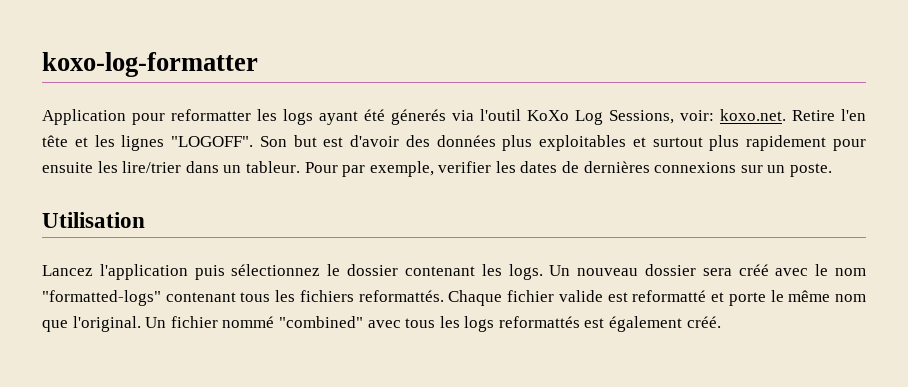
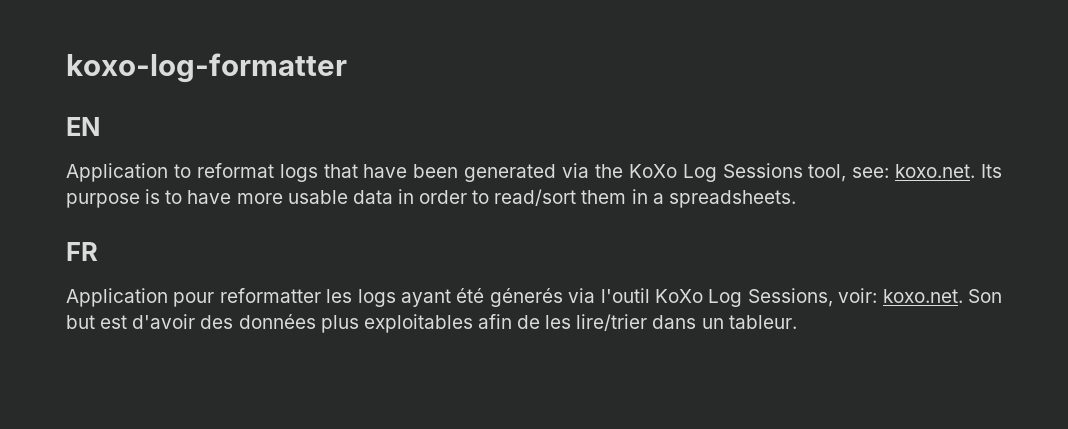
(258, 64) none -> [66,117,100,136] [66,163,1002,182] [66,189,796,208] [66,242,98,261] // EN // Application to reformat logs that have been generated via the KoXo Log Sessions tool, see: koxo.net. Its purpose is to have more usable data in order to read/sort them in a spreadsheets. // FR
[792,109,866,121] [42,135,254,151] Retire l'en tête et les lignes "LOGOFF". -> (963, 296) none
[632,135,866,151] [42,162,93,173] et surtout plus rapidement pour ensuite -> [477,314,541,329] afin de
[304,161,833,177] [42,212,145,228] [42,264,866,280] [42,290,867,306] [42,316,721,332] Pour par exemple, verifier les dates de dernières connexions sur un poste. // Utilisation // Lancez l'application puis sélectionnez le dossier contenant les logs. Un nouveau dossier sera créé avec le nom "formatted-logs" contenant tous les fichiers reformattés. Chaque fichier valide est reformatté et porte le même nom que l'original. Un fichier nommé "combined" avec tous les logs reformattés est également créé. -> (797, 322) none

